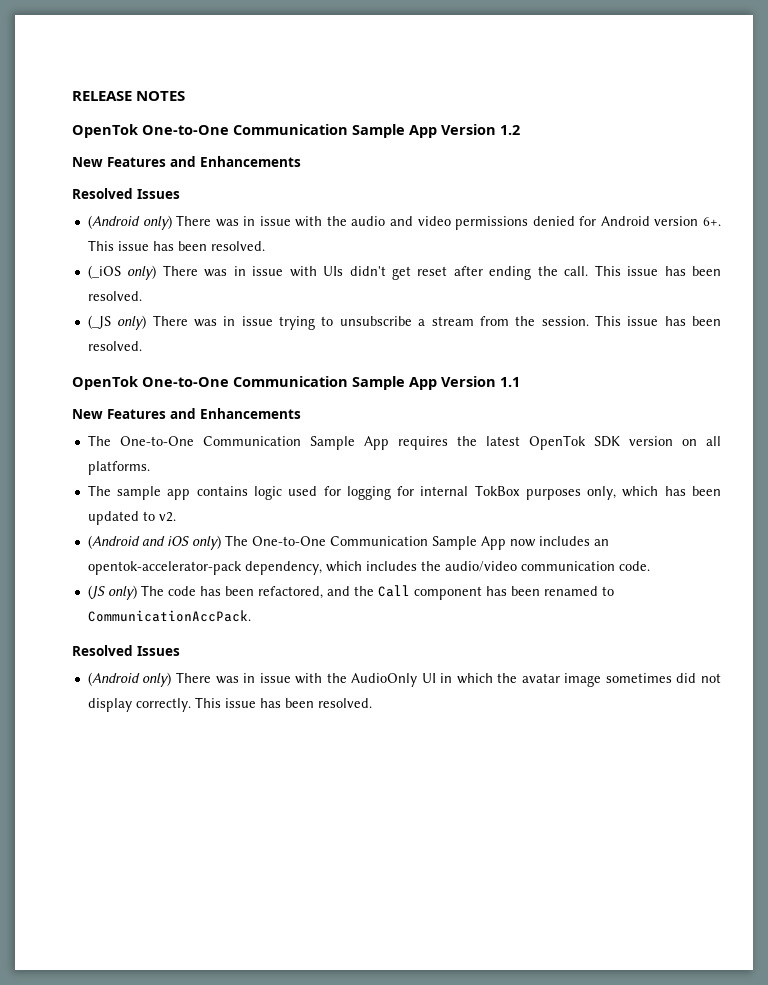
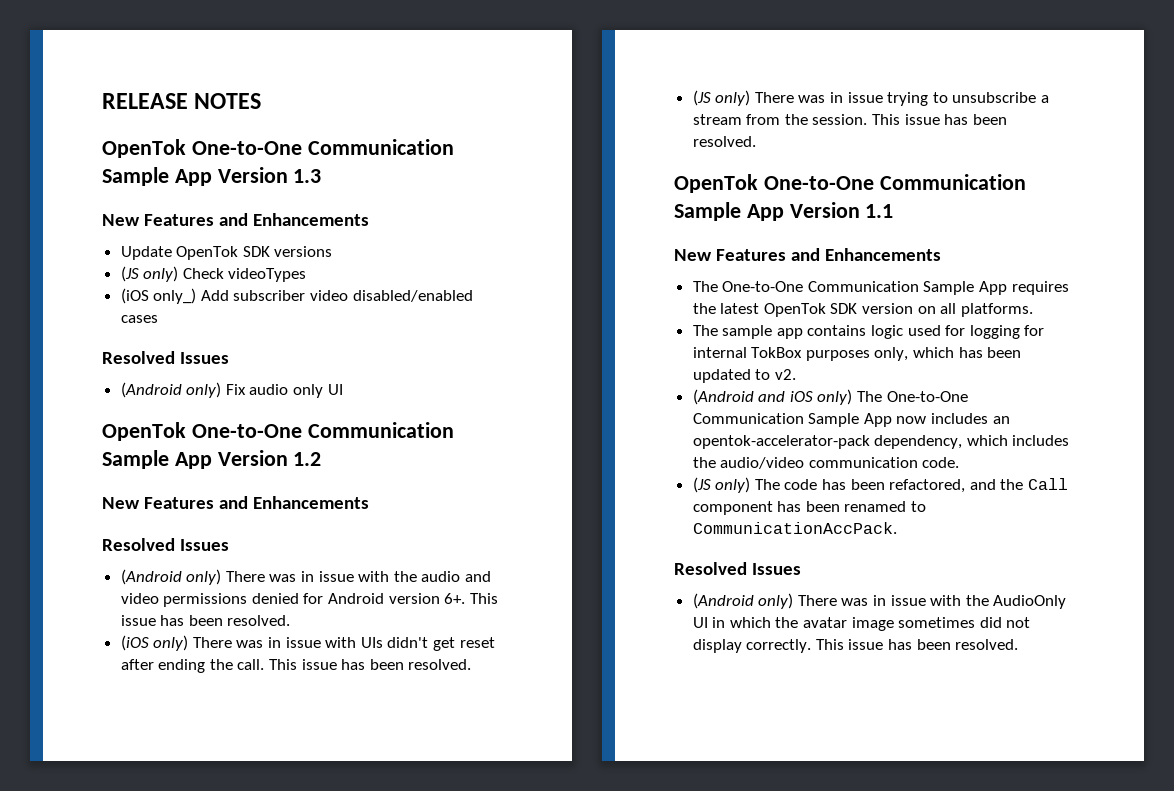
(186, 96) none -> [102,139,454,158] [102,167,322,186] [102,213,370,226] [120,246,333,260] [120,266,307,282] [120,288,473,304] [120,315,158,323] [102,351,230,364] [120,382,343,398] // OpenTok One-to-One Communication Sample App Version 1.3 // New Features and Enhancements // Update OpenTok SDK versions // (JS only) Check videoTypes // (iOS only_) Add subscriber video disabled/enabled cases // Resolved Issues // (Android only) Fix audio only UI
[87,265,121,279] (_iOS -> [120,635,149,651] (iOS
[87,315,111,329] (_JS -> [692,90,711,106] (JS

